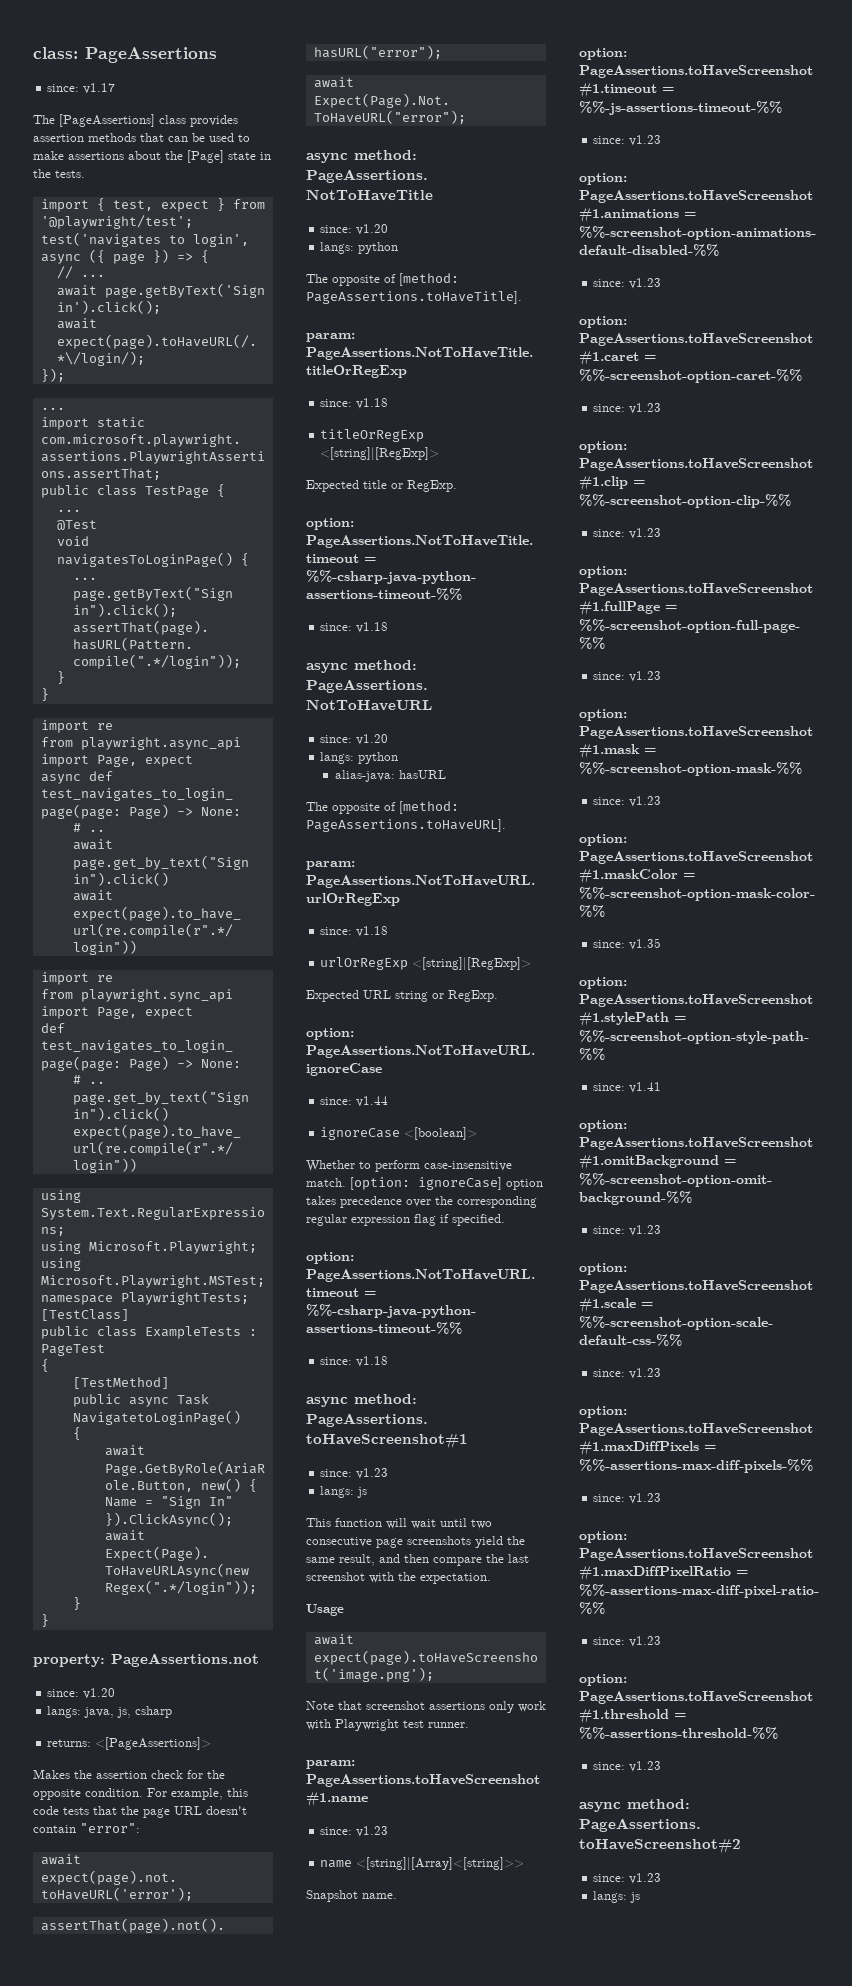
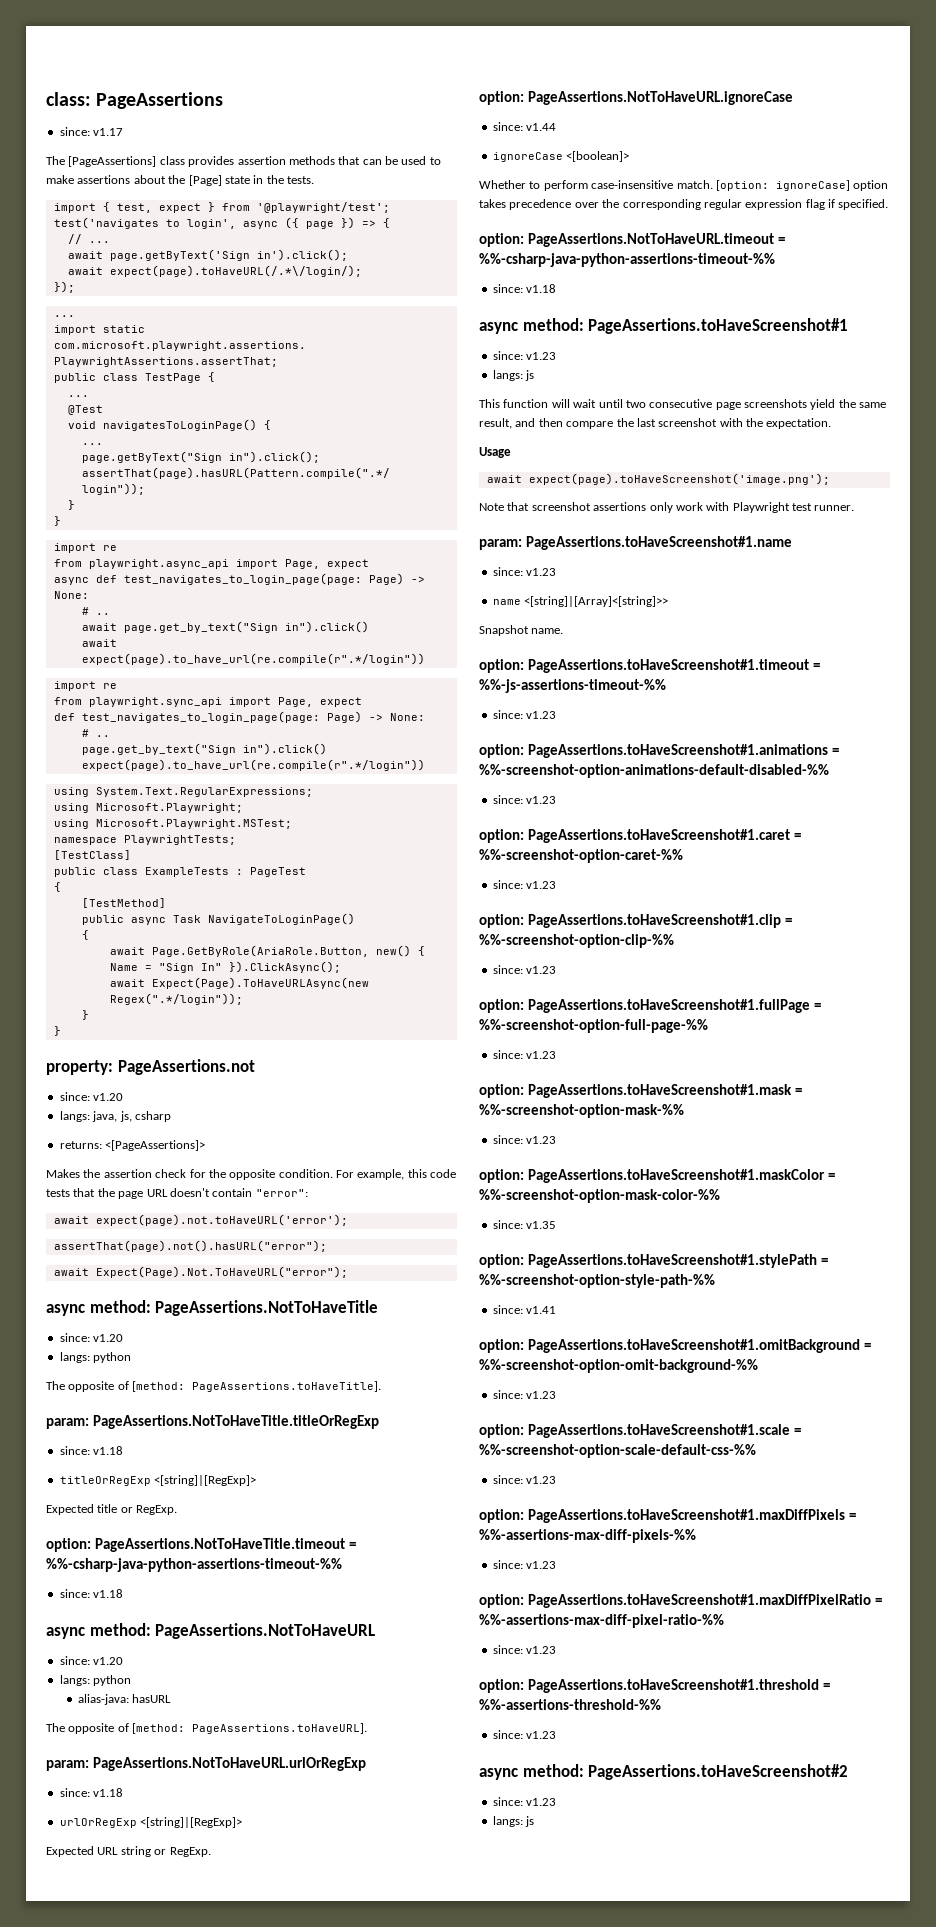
[72,1410,241,1425] NavigatetoLoginPage() -> [207,913,355,925] NavigateToLoginPage()

